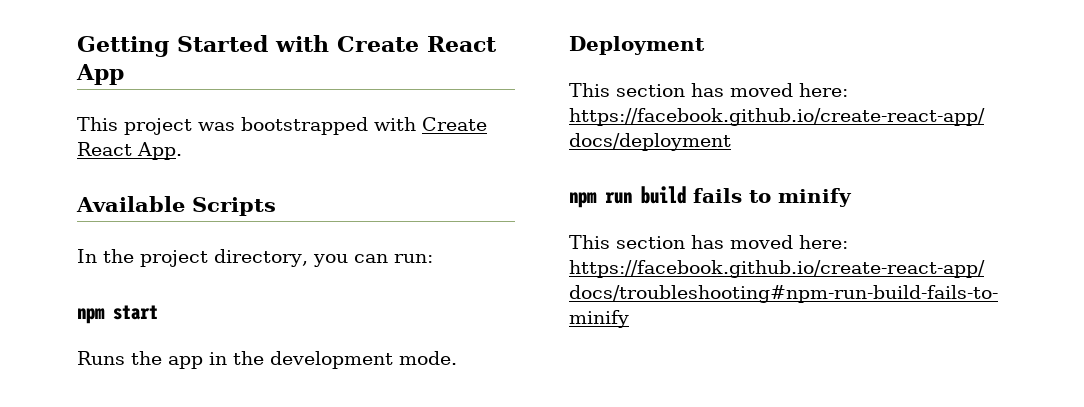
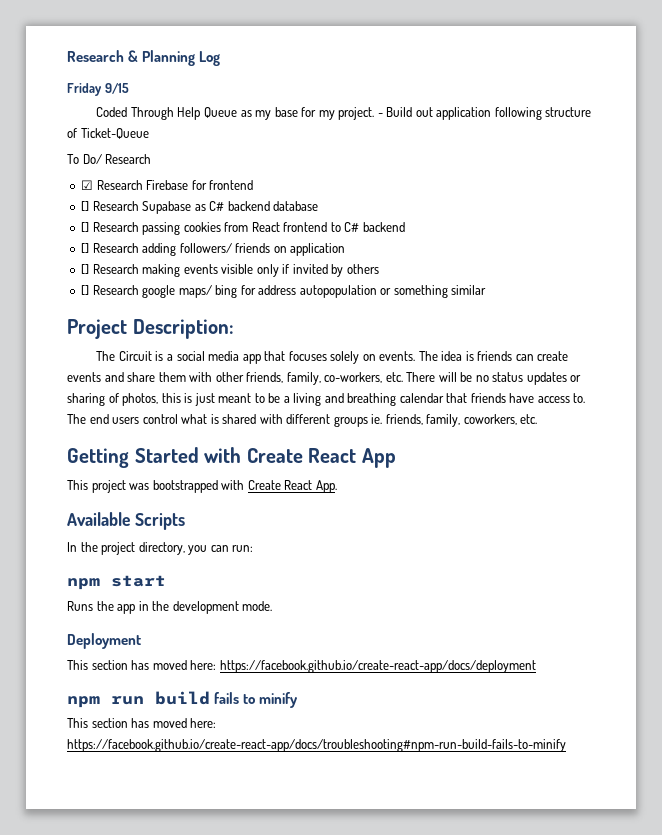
(77, 46) none -> [67,50,221,66] [67,83,129,96] [96,107,592,120] [67,128,149,139] [67,154,152,164] [81,180,254,190] [81,201,319,214] [81,222,405,235] [81,243,346,256] [81,264,379,277] [81,285,487,298] [67,319,234,339] [96,351,569,364] [67,372,582,385] [67,393,586,406] [67,414,538,427] Research & Planning Log // Friday 9/15 // Coded Through Help Queue as my base for my project. - Build out application following structure of Ticket-Queue // To Do/ Research // ☑ Research Firebase for frontend // [] Research Supabase as C# backend database // [] Research passing cookies from React frontend to C# backend // [] Research adding followers/ friends on application // [] Research making events visible only if invited by others // [] Research google maps/ bing for address autopopulation or something similar // Project Description: // The Circuit is a social media app that focuses solely on events. The idea is friends can create events and share them with other friends, family, co-workers, etc. There will be no status updates or sharing of photos, this is just meant to be a living and breathing calendar that friends have access to. The end users control what is shared with different groups ie. friends, family, coworkers, etc. //

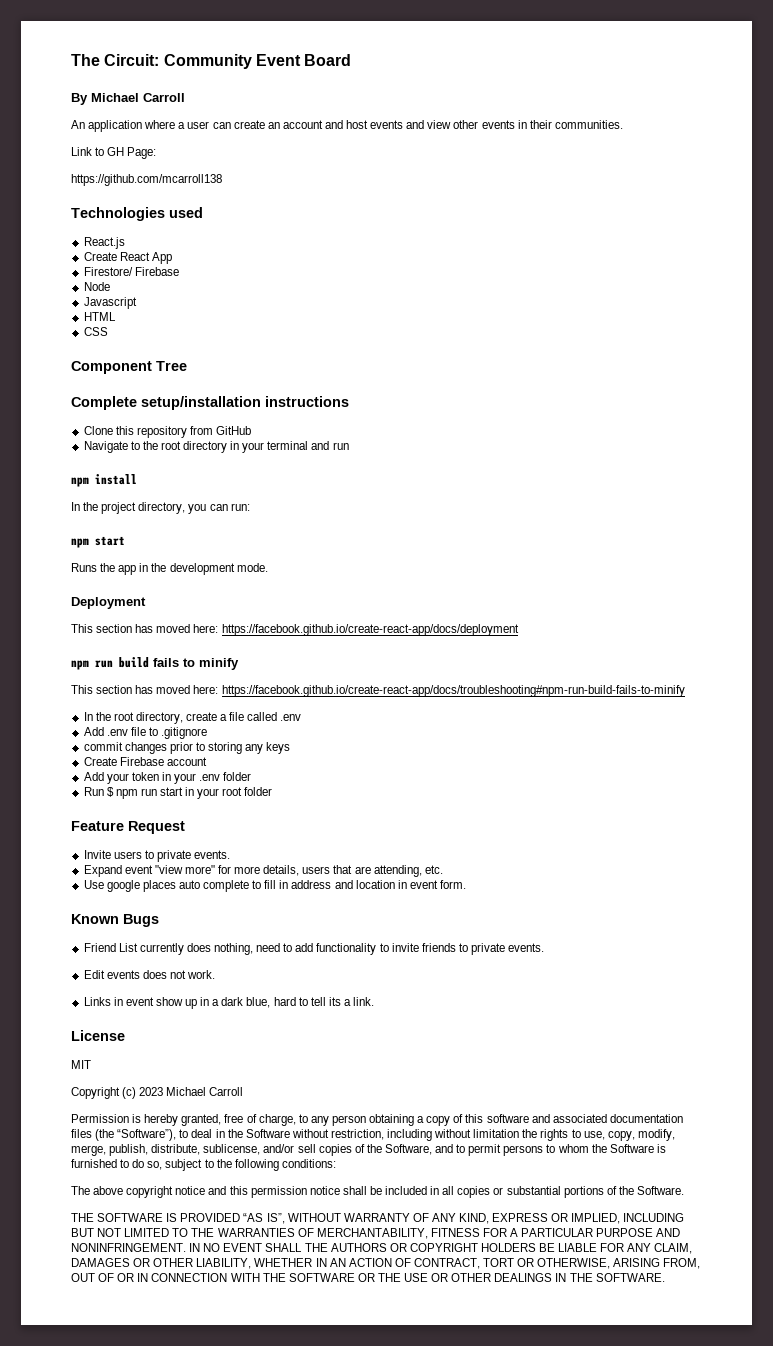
[67,50,221,66] [67,83,129,96] [96,107,592,120] [67,128,149,139] [67,154,152,164] [81,180,254,190] [81,201,319,214] [81,222,405,235] [81,243,346,256] [81,264,379,277] [81,285,487,298] [67,319,234,339] [96,351,569,364] [67,372,582,385] [67,393,586,406] [67,414,538,427] [67,447,396,468] [67,480,337,493] [67,512,185,530] Research & Planning Log // Friday 9/15 // Coded Through Help Queue as my base for my project. - Build out application following structure of Ticket-Queue // To Do/ Research // ☑ Research Firebase for frontend // [] Research Supabase as C# backend database // [] Research passing cookies from React frontend to C# backend // [] Research adding followers/ friends on application // [] Research making events visible only if invited by others // [] Research google maps/ bing for address autopopulation or something similar // Project Description: // The Circuit is a social media app that focuses solely on events. The idea is friends can create events and share them with other friends, family, co-workers, etc. There will be no status updates or sharing of photos, this is just meant to be a living and breathing calendar that friends have access to. The end users control what is shared with different groups ie. friends, family, coworkers, etc. // Getting Started with Create React App // This project was bootstrapped with Create React App. // Available Scripts -> [71,54,352,69] [71,93,185,105] [71,120,623,132] [71,147,157,159] [71,174,222,186] [71,207,203,221] [83,237,125,249] [83,252,172,264] [83,267,179,276] [83,282,110,291] [83,297,137,309] [83,312,116,321] [83,327,108,336] [71,361,187,374] [71,396,349,410] [83,426,252,438] [83,441,349,453] [71,474,137,487] The Circuit: Community Event Board // By Michael Carroll // An application where a user can create an account and host events and view other events in their communities. // Link to GH Page: // https://github.com/mcarroll138 // Technologies used // React.js // Create React App // Firestore/ Firebase // Node // Javascript // HTML // CSS // Component Tree // Complete setup/installation instructions // Clone this repository from GitHub // Navigate to the root directory in your terminal and run // npm install
(566, 745) none -> [83,712,302,724] [83,727,208,739] [83,742,291,754] [83,757,207,766] [83,772,252,784] [83,787,273,799] [71,821,185,834] [83,850,231,862] [83,865,443,877] [83,880,467,892] [71,914,159,927] [83,943,545,955] [83,970,216,979] [83,997,375,1009] [71,1030,125,1041] [71,1060,91,1069] [71,1087,244,1099] [71,1114,683,1126] [71,1129,675,1141] [71,1144,666,1156] [71,1159,336,1171] [71,1186,684,1198] [71,1213,685,1224] [71,1228,681,1239] [71,1243,693,1254] [71,1258,701,1269] [71,1273,665,1282] // In the root directory, create a file called .env // Add .env file to .gitignore // commit changes prior to storing any keys // Create Firebase account // Add your token in your .env folder // Run $ npm run start in your root folder // Feature Request // Invite users to private events. // Expand event "view more" for more details, users that are attending, etc. // Use google places auto complete to fill in address and location in event form. // Known Bugs // Friend List currently does nothing, need to add functionality to invite friends to private events. // Edit events does not work. // Links in event show up in a dark blue, hard to tell its a link. // License // MIT // Copyright (c) 2023 Michael Carroll // Permission is hereby granted, free of charge, to any person obtaining a copy of this software and associated documentation files (the “Software”), to deal in the Software without restriction, including without limitation the rights to use, copy, modify, merge, publish, distribute, sublicense, and/or sell copies of the Software, and to permit persons to whom the Software is furnished to do so, subject to the following conditions: // The above copyright notice and this permission notice shall be included in all copies or substantial portions of the Software. // THE SOFTWARE IS PROVIDED “AS IS”, WITHOUT WARRANTY OF ANY KIND, EXPRESS OR IMPLIED, INCLUDING BUT NOT LIMITED TO THE WARRANTIES OF MERCHANTABILITY, FITNESS FOR A PARTICULAR PURPOSE AND NONINFRINGEMENT. IN NO EVENT SHALL THE AUTHORS OR COPYRIGHT HOLDERS BE LIABLE FOR ANY CLAIM, DAMAGES OR OTHER LIABILITY, WHETHER IN AN ACTION OF CONTRACT, TORT OR OTHERWISE, ARISING FROM, OUT OF OR IN CONNECTION WITH THE SOFTWARE OR THE USE OR OTHER DEALINGS IN THE SOFTWARE.

